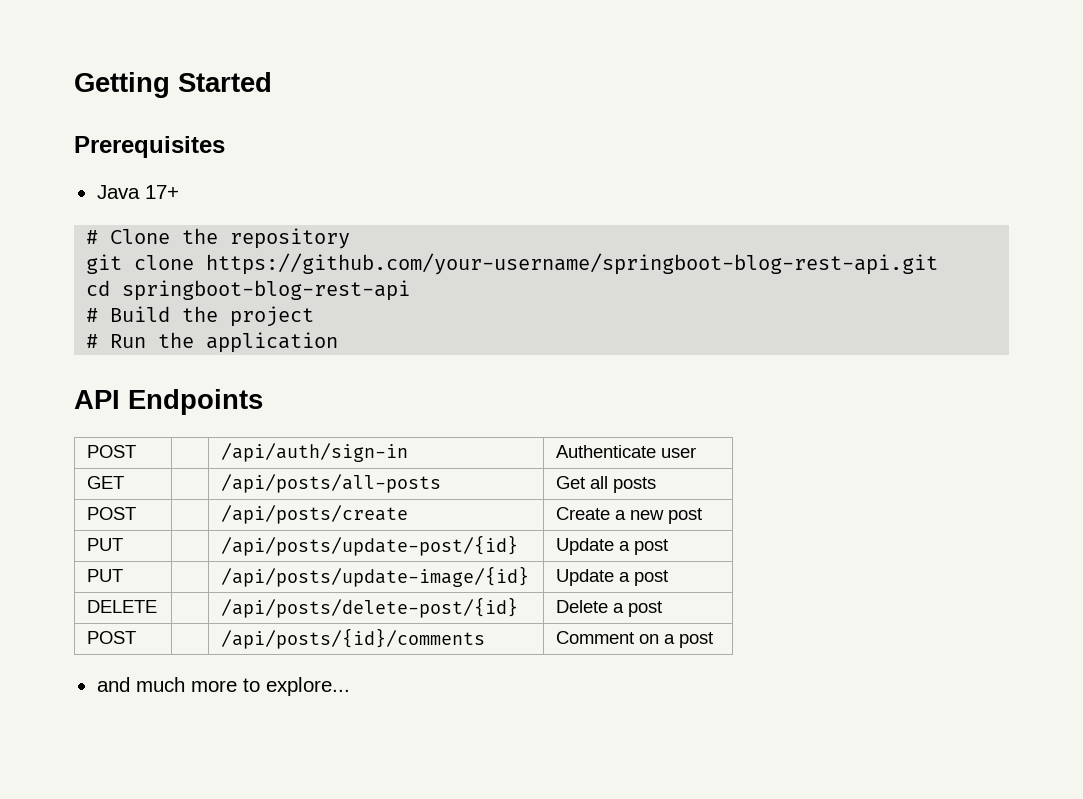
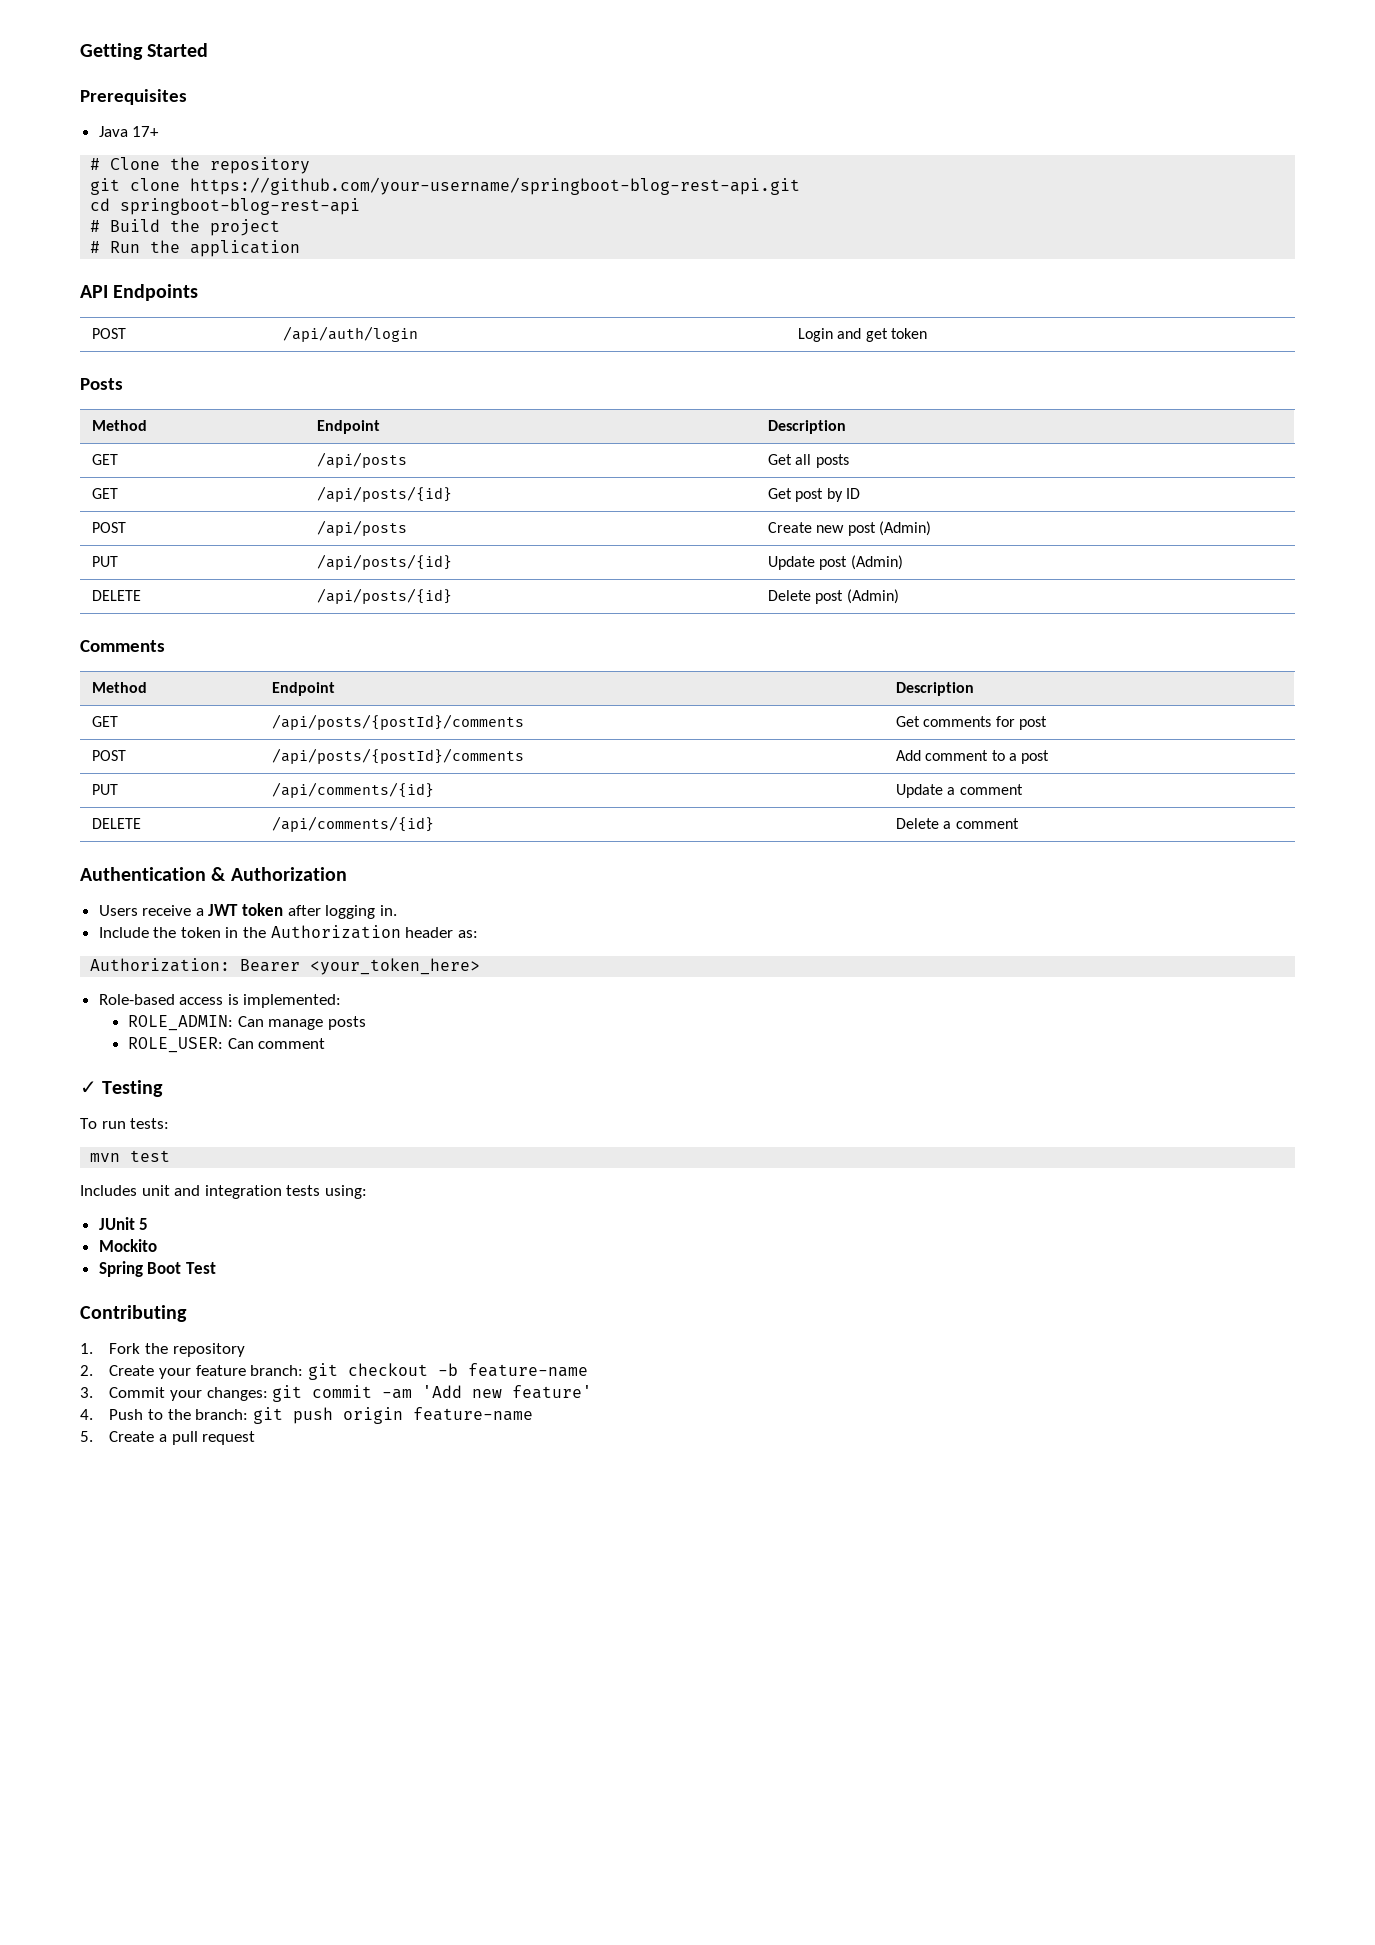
[221,443,409,462] [556,445,697,458] [87,476,125,489] [221,474,442,493] | /api/auth/sign-in | Authenticate user // GET | | /api/posts/all-posts -> [283,326,419,342] [798,328,927,342] [80,378,123,390] [92,420,148,431] [317,420,381,434] [768,420,847,434] [92,454,119,465] [317,452,408,468] /api/auth/login | Login and get token // Posts // Method | Endpoint | Description // GET | /api/posts
[87,507,137,520] [221,505,409,524] [556,507,627,520] // POST | | /api/posts/create | Create a -> [92,488,119,499] [317,486,453,502] [768,488,860,502] [92,522,127,533] [317,520,408,536] [768,522,813,533] // GET | /api/posts/{id} | Get post by ID // POST | /api/posts | Create
[87,538,124,551] [221,535,519,556] [556,538,615,555] // PUT | | /api/posts/update-post/{id} | Update -> [878,521,931,536] [92,556,119,567] [317,554,453,570] [768,555,903,570] [92,590,142,601] [317,588,453,604] [768,589,899,604] [80,640,165,652] [92,682,148,693] [272,682,336,696] [896,682,975,696] [92,716,119,727] [272,714,525,730] [896,716,1047,730] [92,750,127,761] [272,748,525,764] [896,750,1005,761] (Admin) // PUT | /api/posts/{id} | Update post (Admin) // DELETE | /api/posts/{id} | Delete post (Admin) // Comments // Method | Endpoint | Description // GET | /api/posts/{postId}/comments | Get comments for post // POST | /api/posts/{postId}/comments | Add comment to
[221,566,530,587] [556,569,669,586] [87,600,158,613] [221,597,519,618] | /api/posts/update-image/{id} | Update a post // DELETE | | /api/posts/delete-post/{id} -> [272,782,435,798] [896,784,1023,798] [92,818,142,829] [272,816,435,832] /api/comments/{id} | Update a comment // DELETE | /api/comments/{id}
[628,601,663,617] [87,631,137,644] [221,628,486,649] [556,631,714,648] [96,677,350,696] post // POST | | /api/posts/{id}/comments | Comment on a post // and much more to explore... -> [955,818,1019,829] [80,867,347,881] [98,903,397,919] [98,925,478,939] [90,958,481,975] [98,994,342,1008] [128,1015,366,1031] [128,1037,326,1053] [80,1080,164,1097] [80,1118,170,1129] [90,1150,171,1162] [80,1185,367,1199] [98,1217,149,1230] [98,1239,157,1252] [98,1261,216,1277] [80,1305,187,1322] [80,1343,245,1357] [80,1363,588,1380] [80,1385,593,1402] [80,1407,533,1424] [80,1431,256,1445] comment // Authentication & Authorization // Users receive a JWT token after logging in. // Include the token in the Authorization header as: // Authorization: Bearer <your_token_here> // Role-based access is implemented: // ROLE_ADMIN: Can manage posts // ROLE_USER: Can comment // ✓ Testing // To run tests: // mvn test // Includes unit and integration tests using: // JUnit 5 // Mockito // Spring Boot Test // Contributing // 1. Fork the repository // 2. Create your feature branch: git checkout -b feature-name // 3. Commit your changes: git commit -am 'Add new feature' // 4. Push to the branch: git push origin feature-name // 5. Create a pull request

